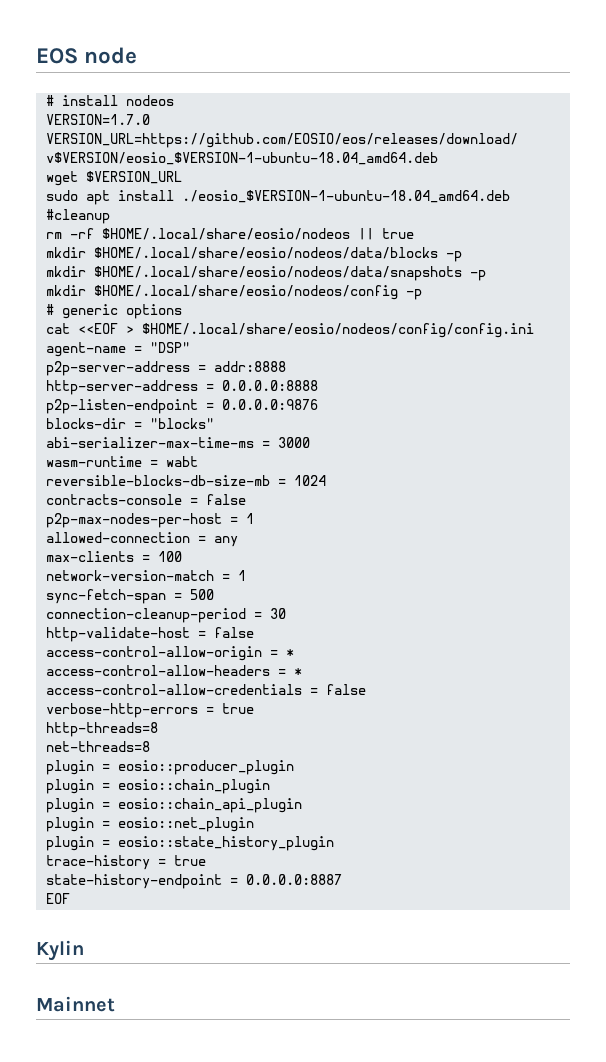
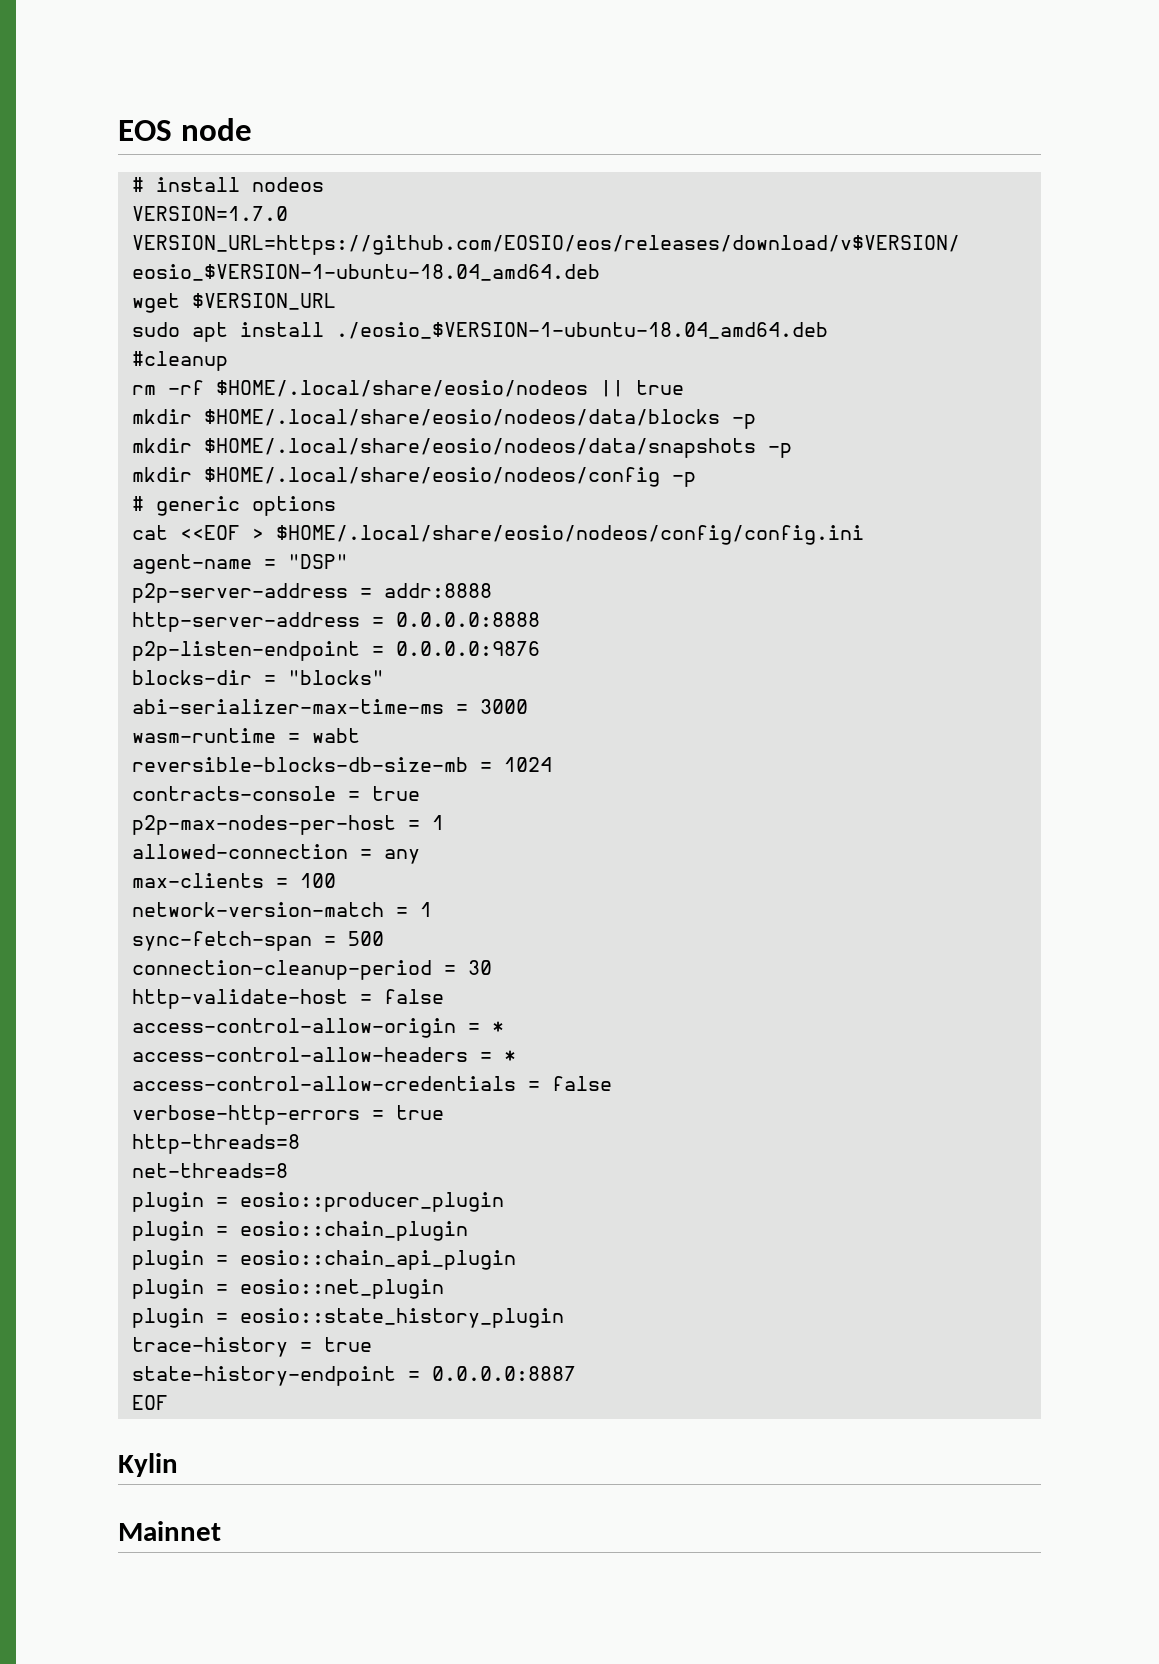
[205,494,246,505] false -> [371,786,420,801] true

